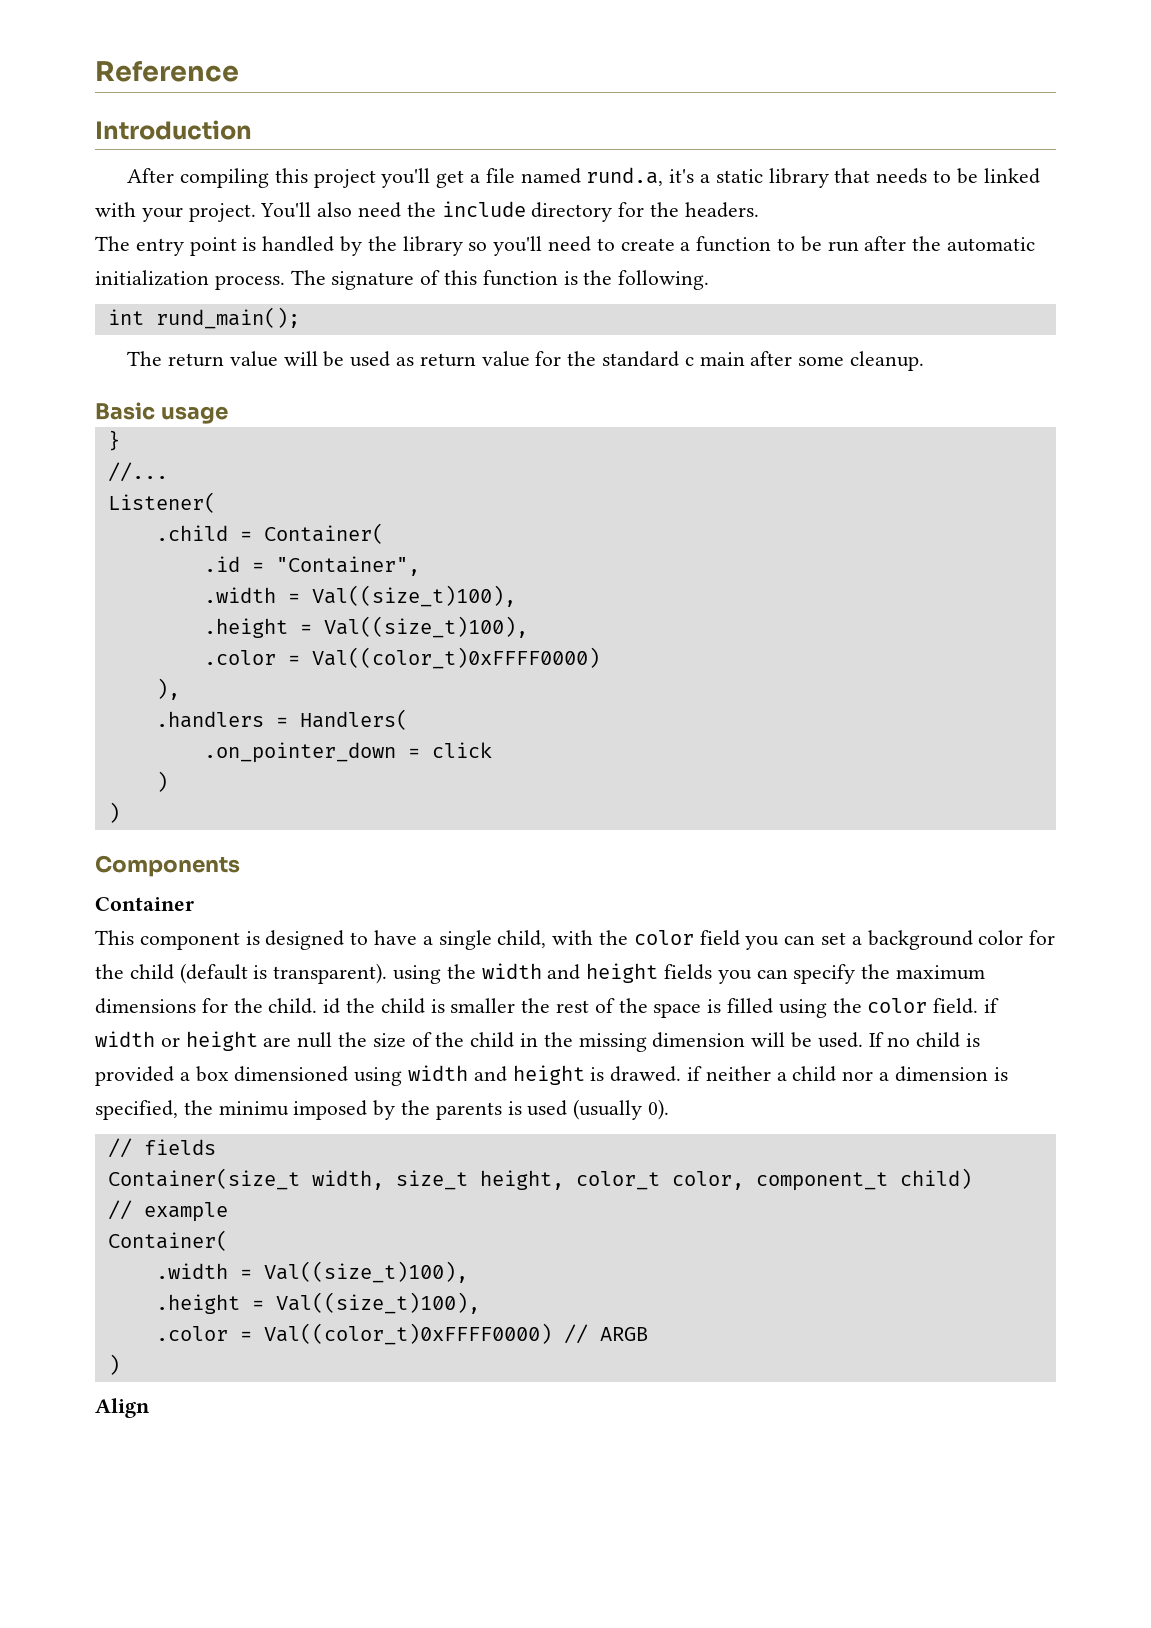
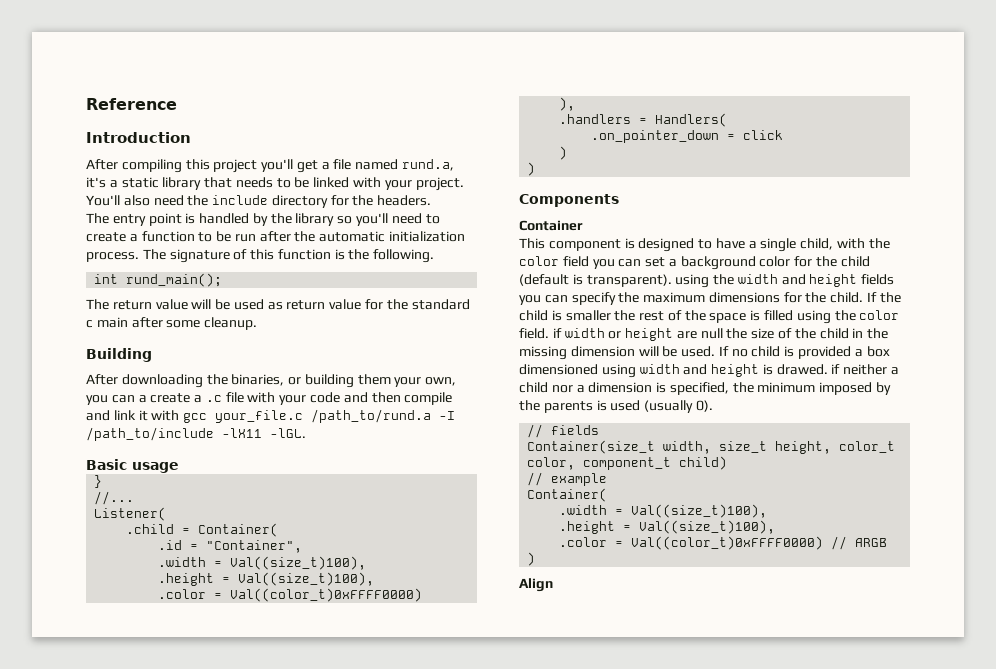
(925, 361) none -> [86,348,152,362] [86,374,457,388] [86,392,453,405] [86,409,456,423] [86,427,306,441] // Building // After downloading the binaries, or building them your own, you can a create a .c file with your code and then compile and link it with gcc your_file.c /path_to/rund.a -I /path_to/include -lX11 -lGL.
[323,998,341,1014] id -> [867,292,878,302] If
[218,1101,289,1116] minimu -> [757,382,816,393] minimum

